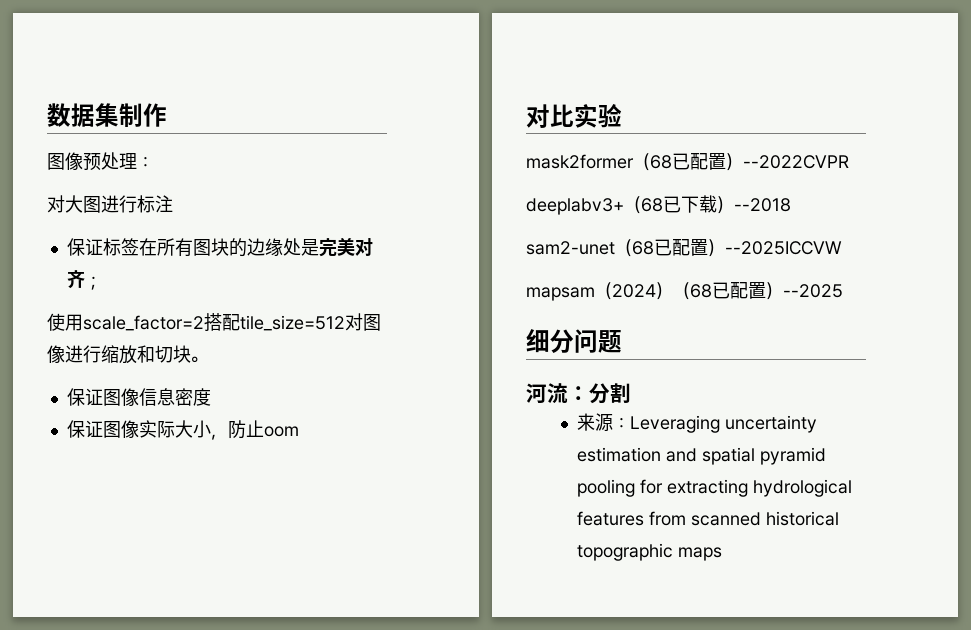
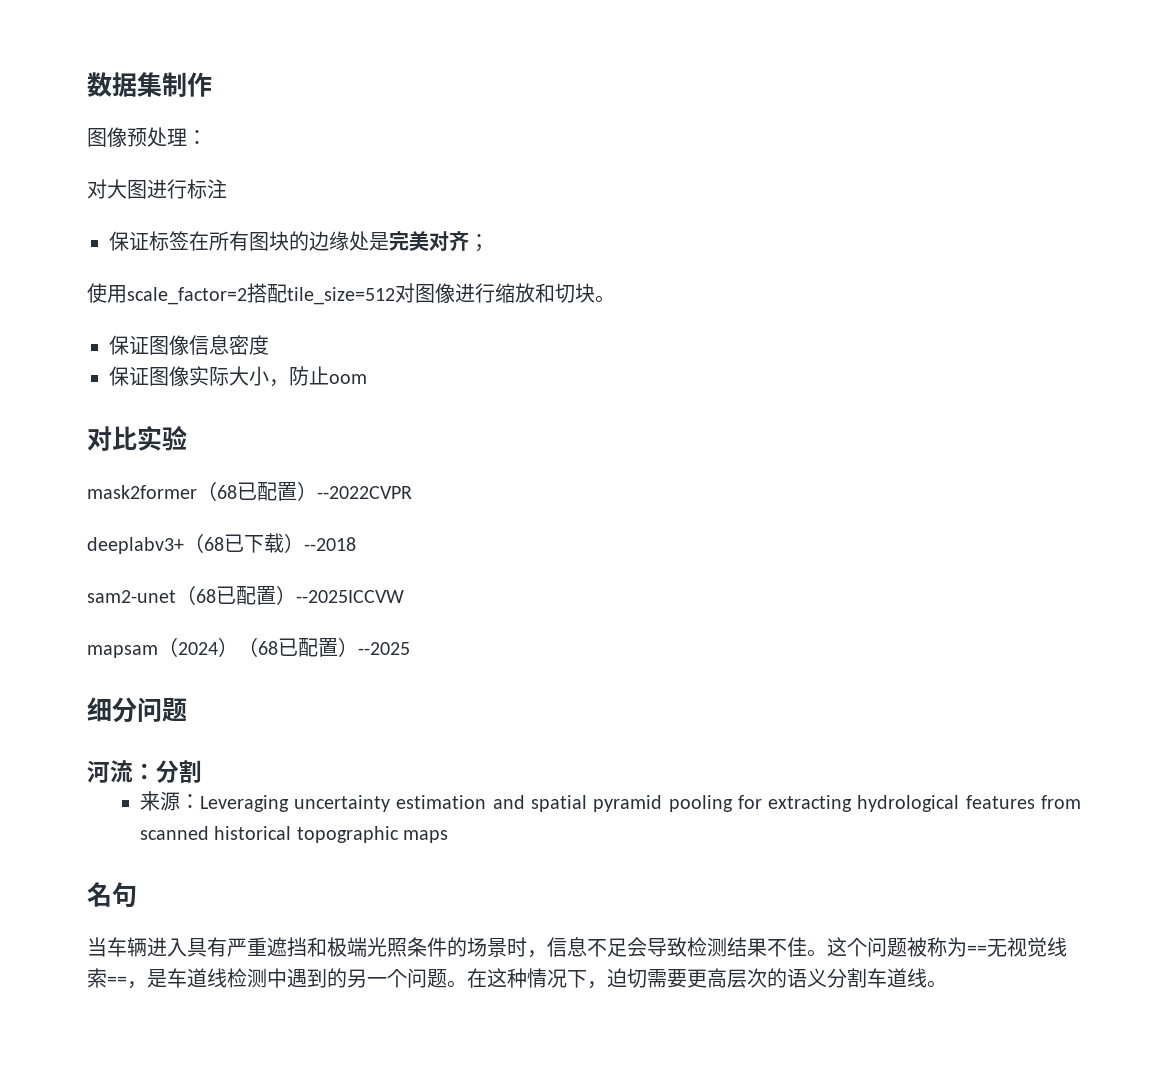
(723, 554) none -> [87,882,137,908] [87,937,1067,958] [87,968,947,989] // 名句 // 当车辆进入具有严重遮挡和极端光照条件的场景时，信息不足会导致检测结果不佳。这个问题被称为==无视觉线索==，是车道线检测中遇到的另一个问题。在这种情况下，迫切需要更高层次的语义分割车道线。

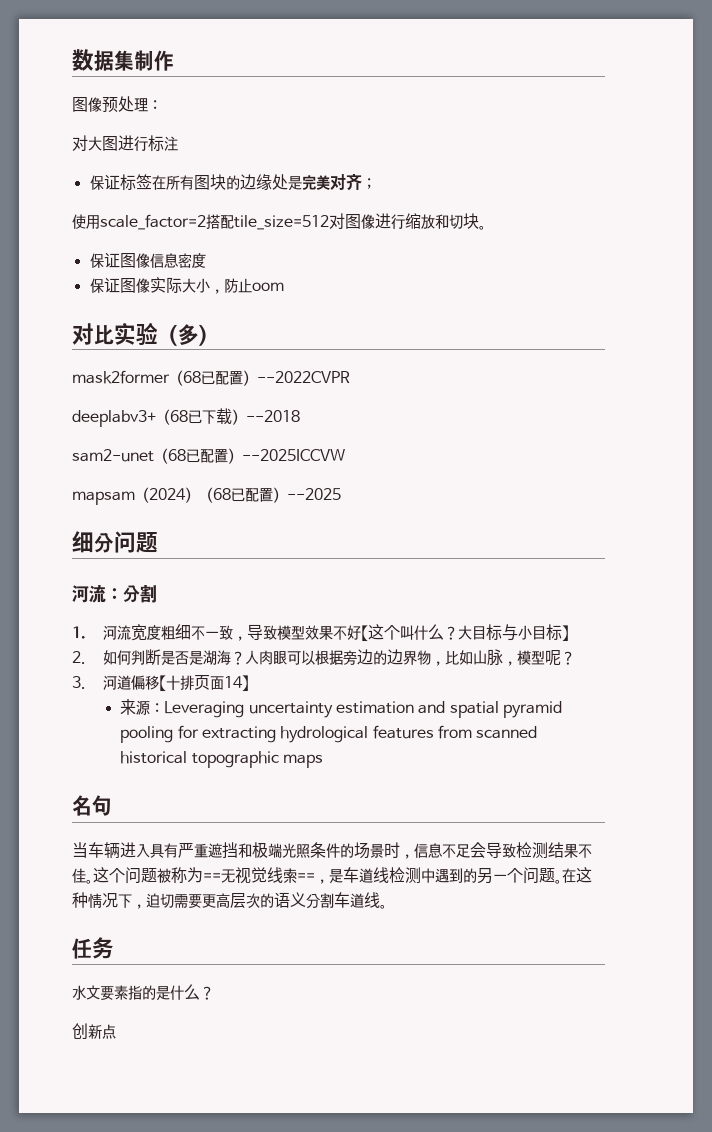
(187, 438) none -> [158,324,218,346] （多）
(202, 771) none -> [72,624,569,642] [72,649,575,666] [72,675,249,692] // 1.河流宽度粗细不一致，导致模型效果不好【这个叫什么？大目标与小目标】 // 2.如何判断是否是湖海？人肉眼可以根据旁边的边界物，比如山脉，模型呢？ // 3.河道偏移【十排页面14】
(947, 984) none -> [72,937,114,959] [72,984,214,1001] [72,1023,116,1040] // 任务 // 水文要素指的是什么？ // 创新点

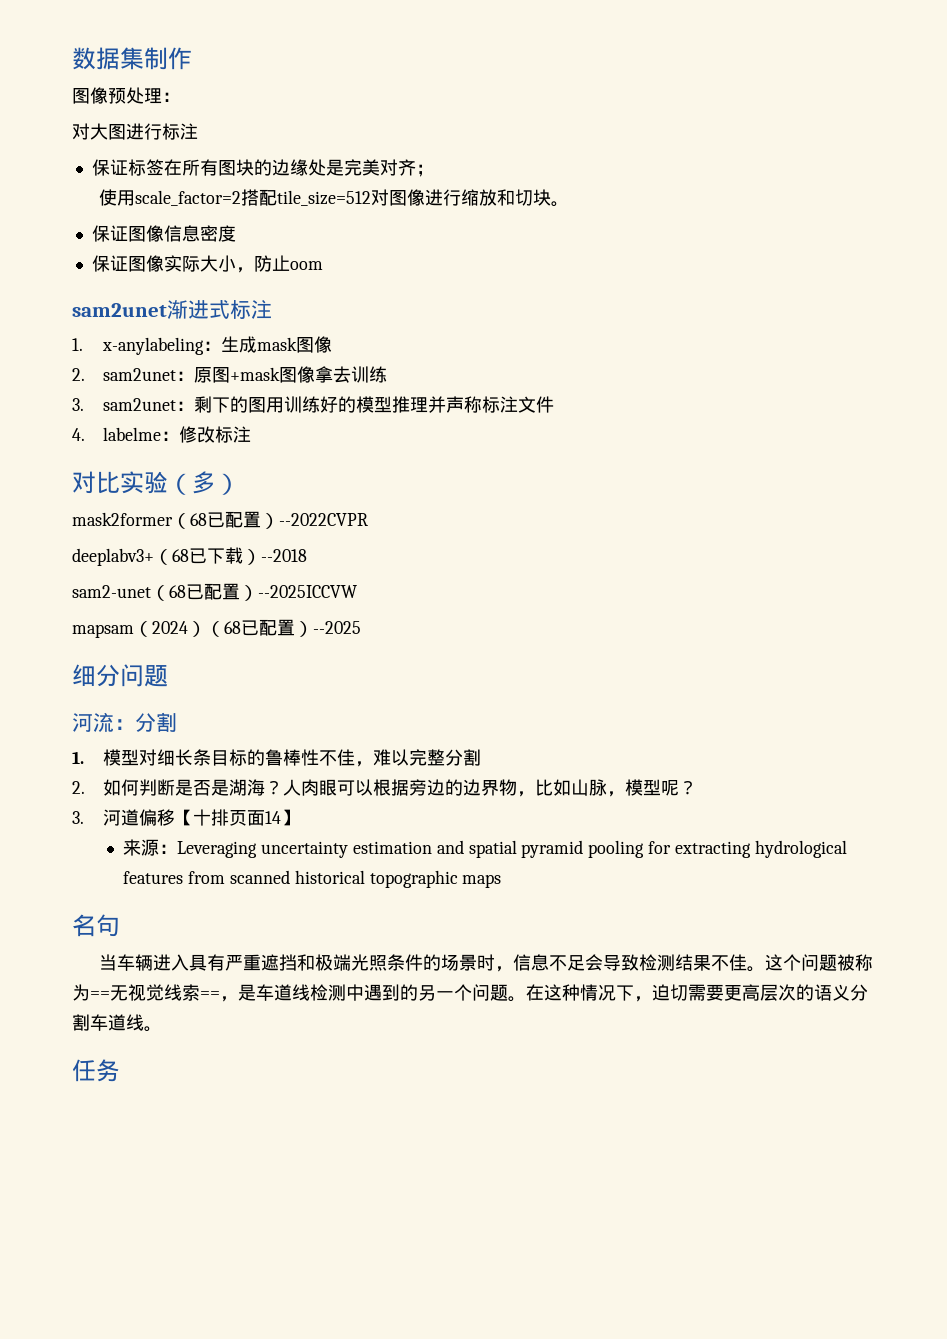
(284, 286) none -> [72,300,272,319] [72,336,333,355] [72,366,388,383] [72,396,555,413] [72,426,252,443] // sam2unet渐进式标注 // 1. x-anylabeling：生成mask图像 // 2. sam2unet：原图+mask图像拿去训练 // 3. sam2unet：剩下的图用训练好的模型推理并声称标注文件 // 4. labelme：修改标注
[102,624,569,642] 河流宽度粗细不一致，导致模型效果不好【这个叫什么？大目标与小目标】 -> [103,749,482,767] 模型对细长条目标的鲁棒性不佳，难以完整分割
[72,984,214,1001] [72,1023,116,1040] // 水文要素指的是什么？ // 创新点 -> (120, 1070) none

